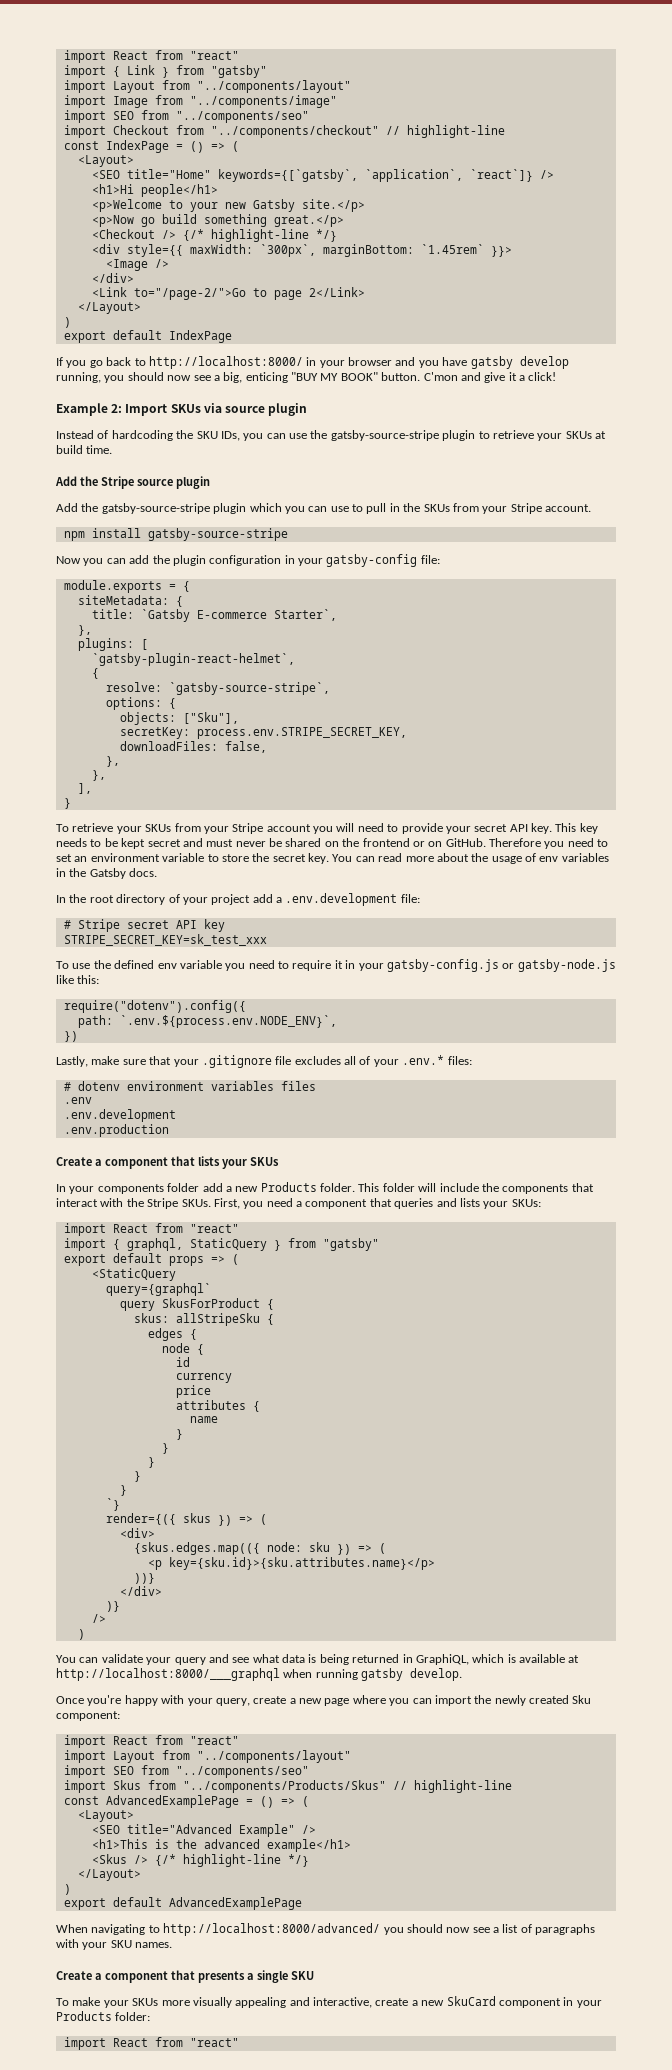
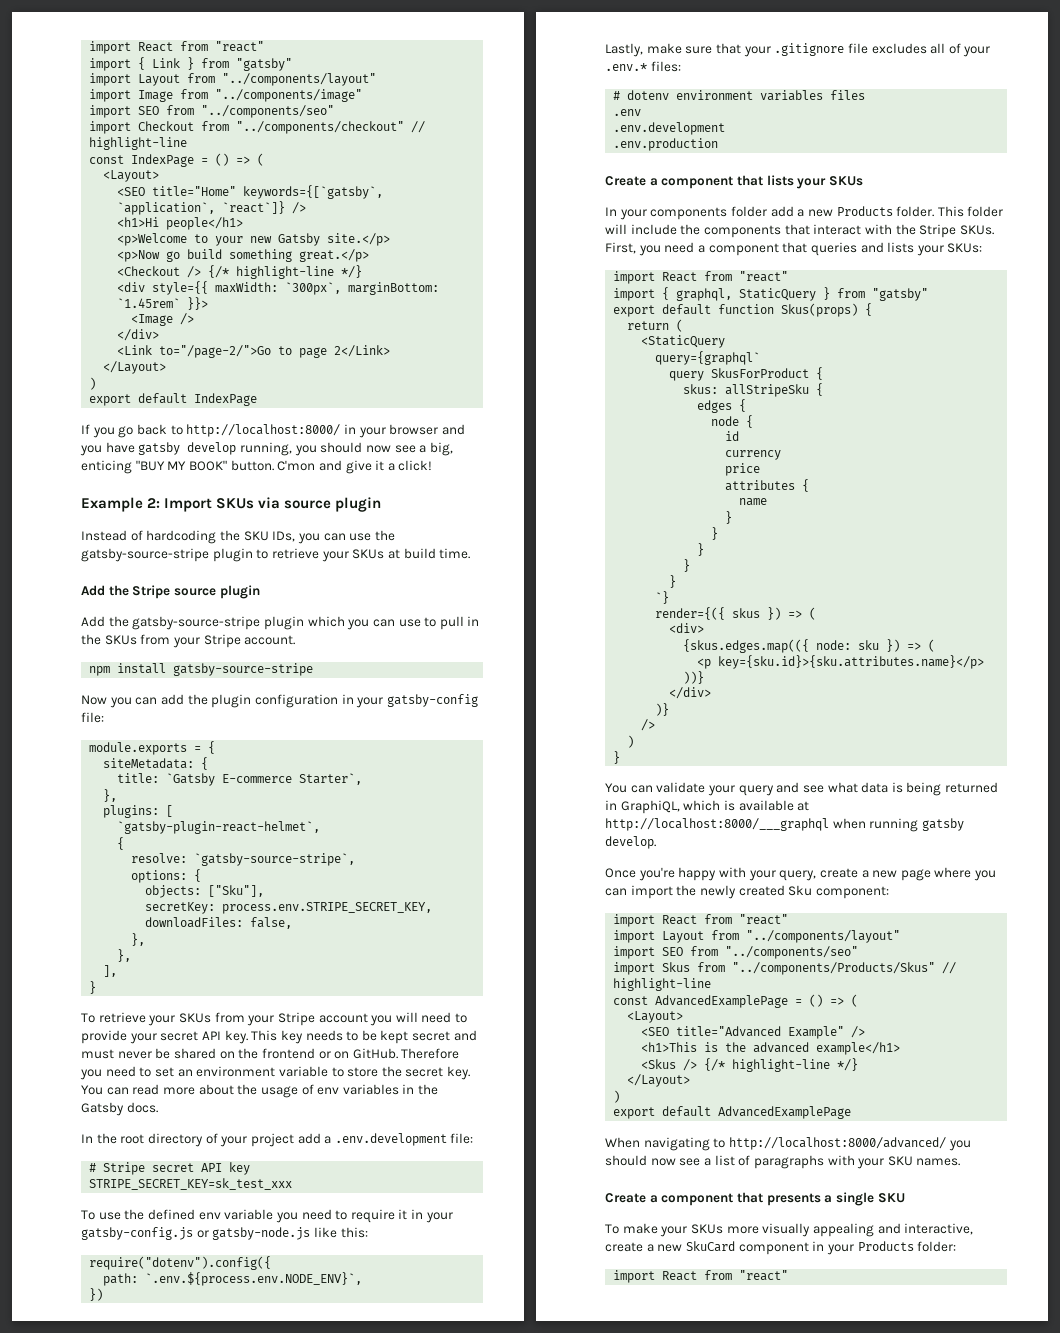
[168,1256,225,1266] props => -> [718,303,873,317] [627,321,670,330] function Skus(props) { // return
(85, 1634) none -> [613,751,621,764] // }

